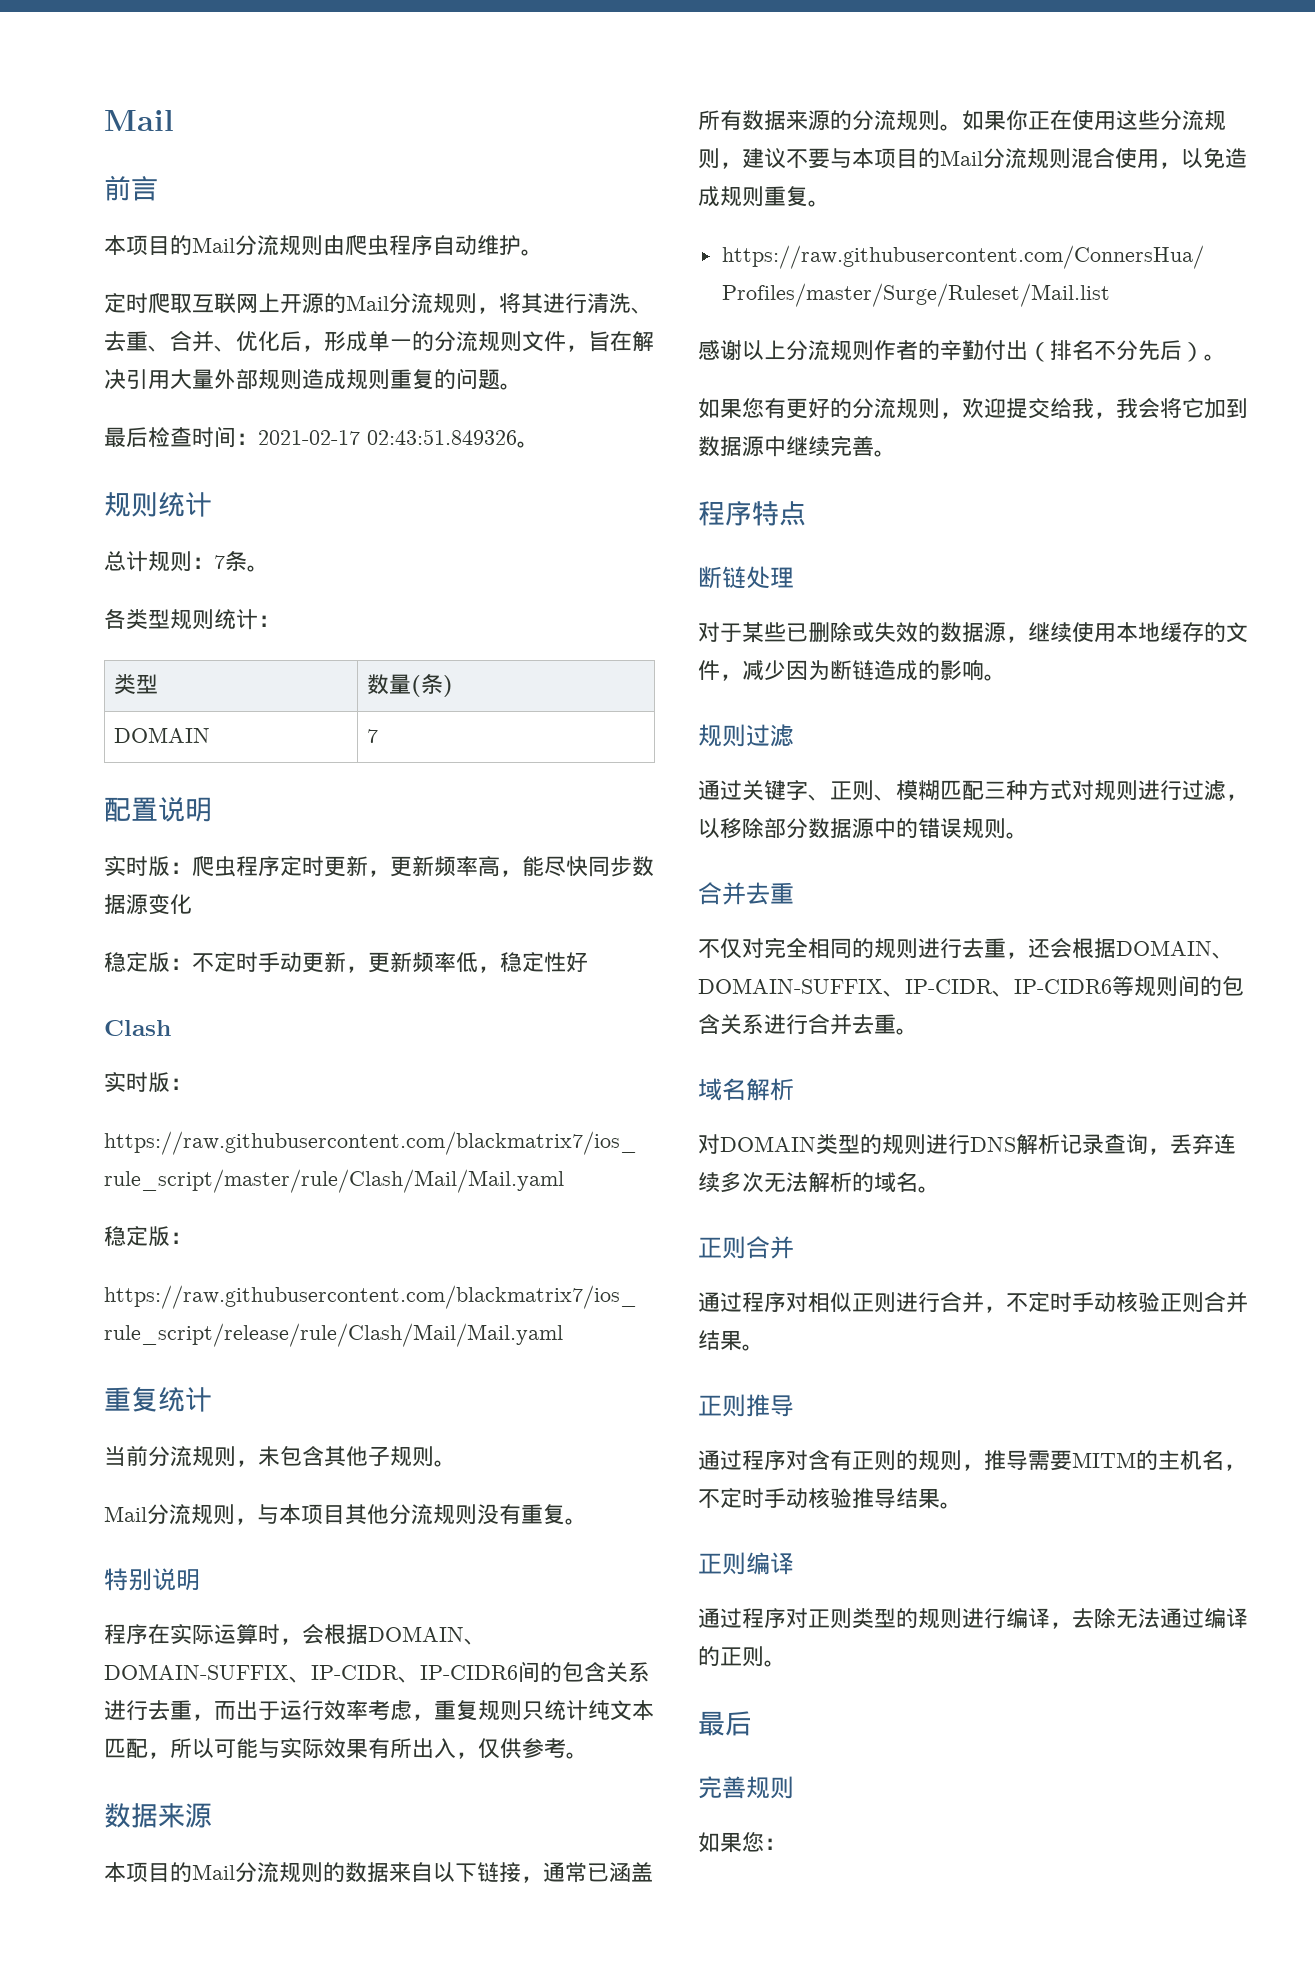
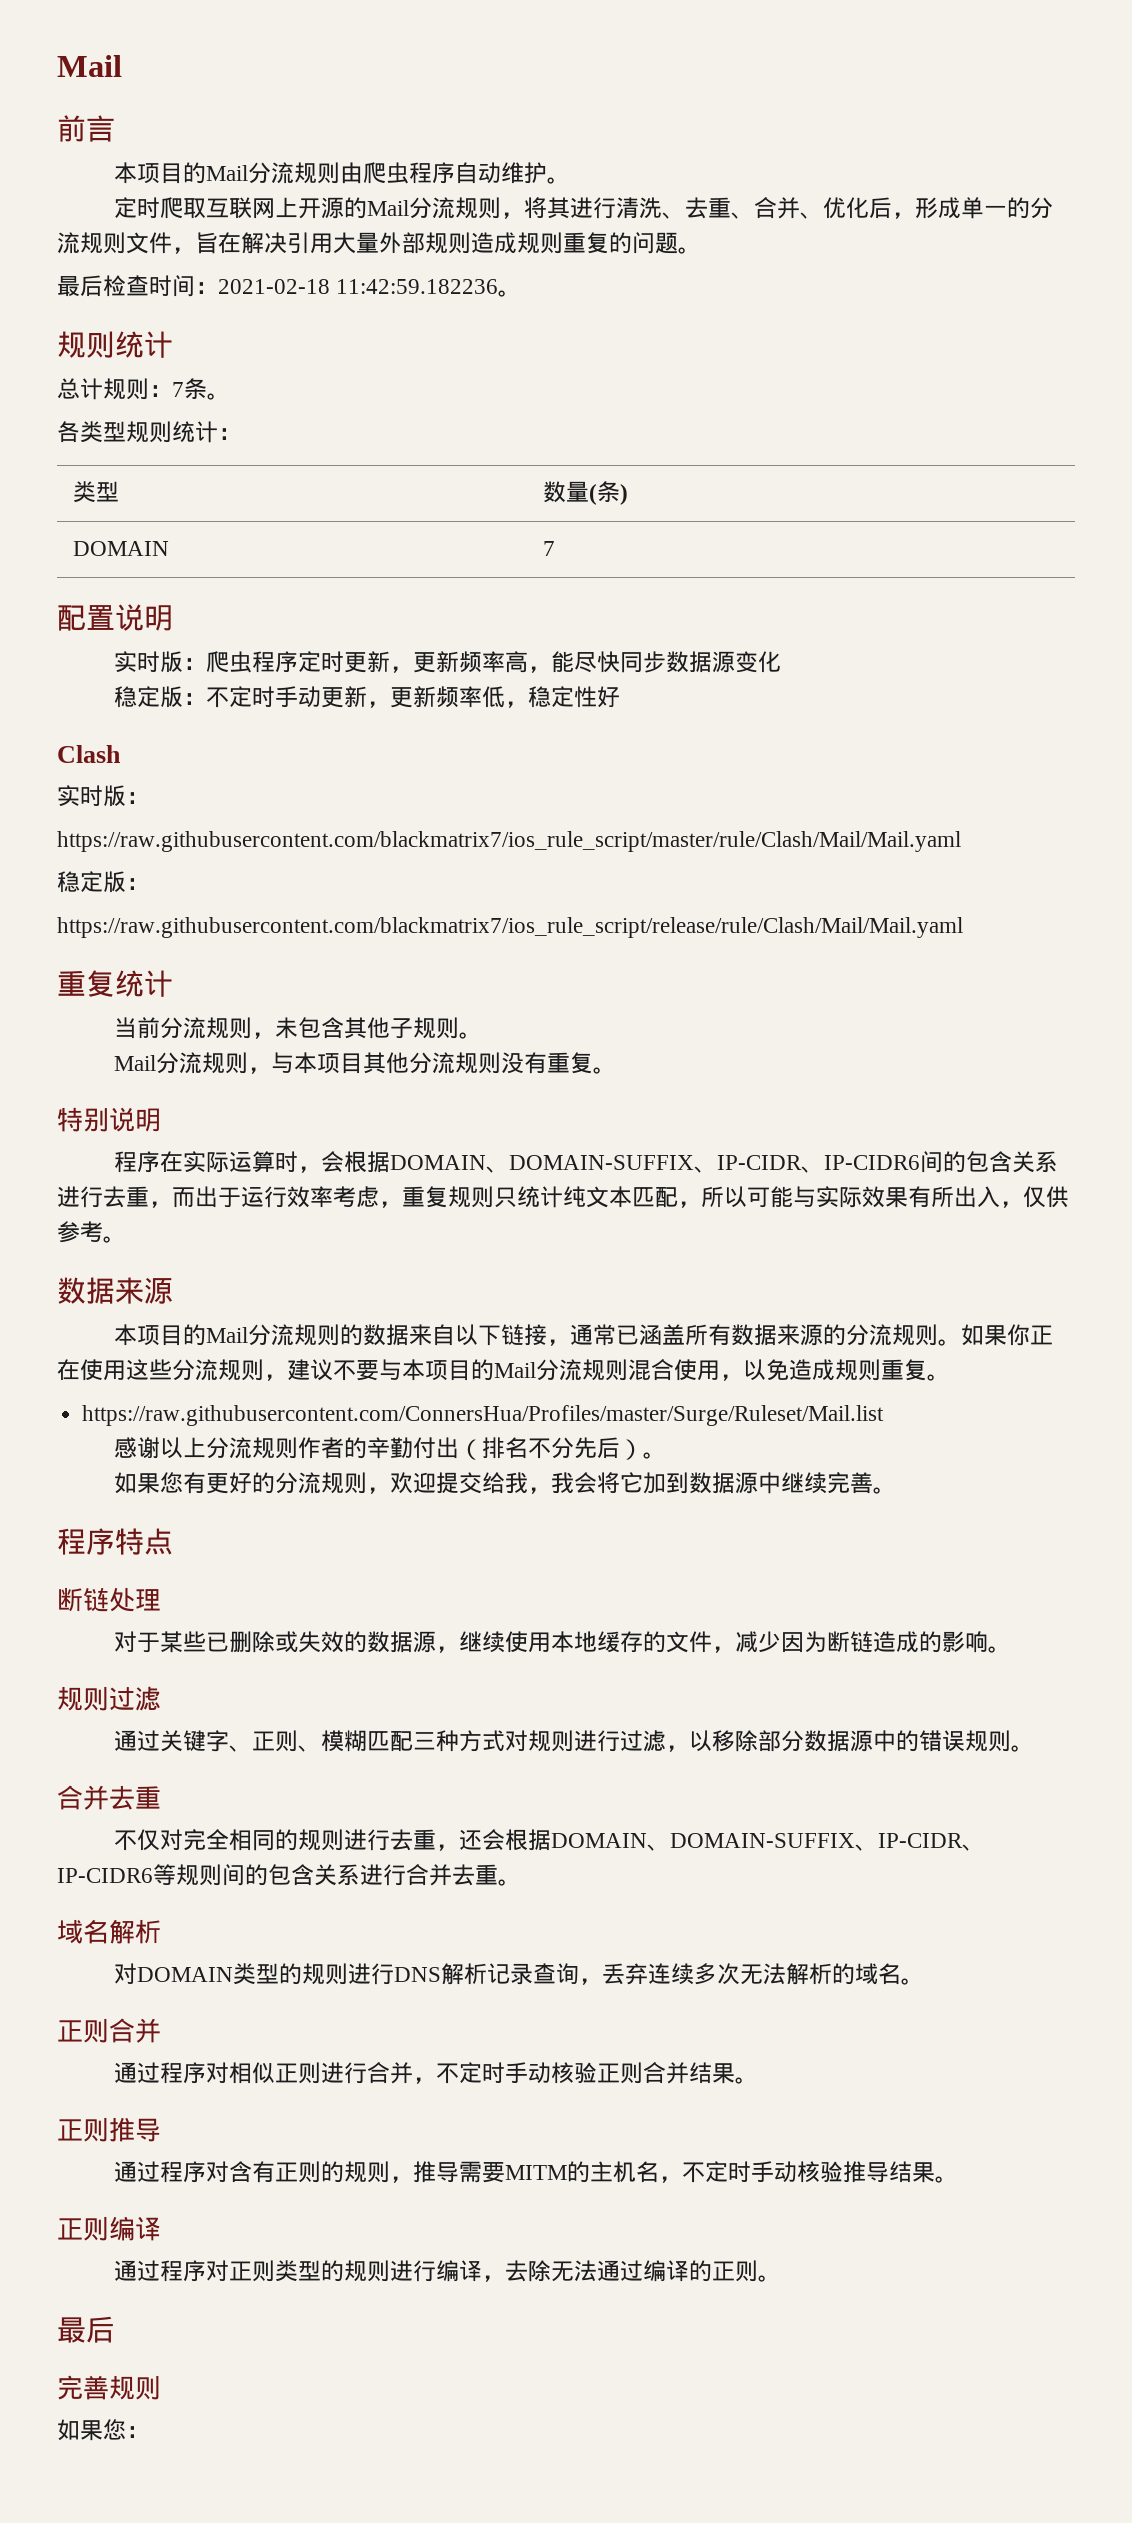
[258,429,517,445] 2021-02-17 02:43:51.849326 -> [218,279,499,294] 2021-02-18 11:42:59.182236

